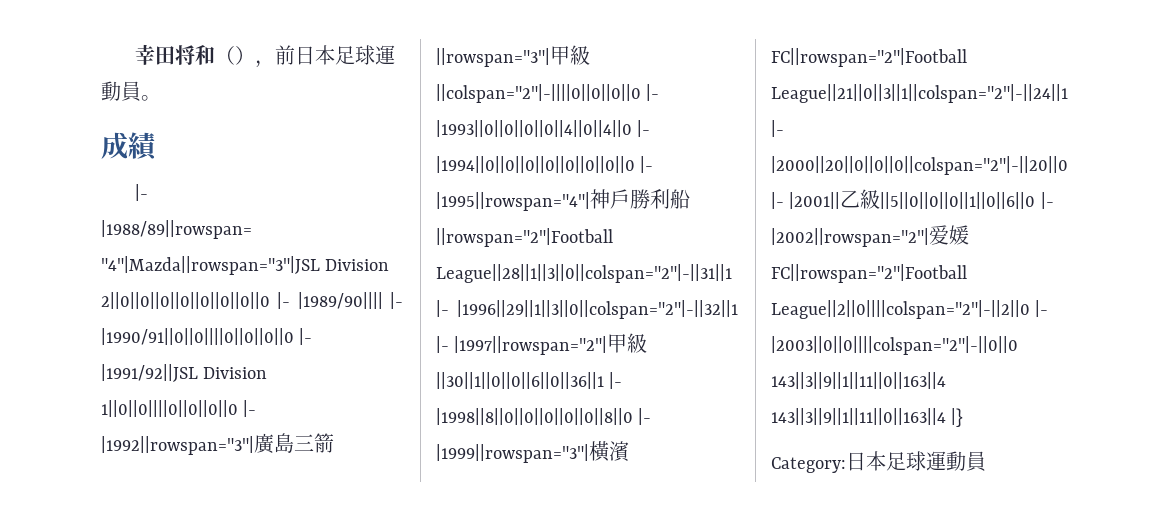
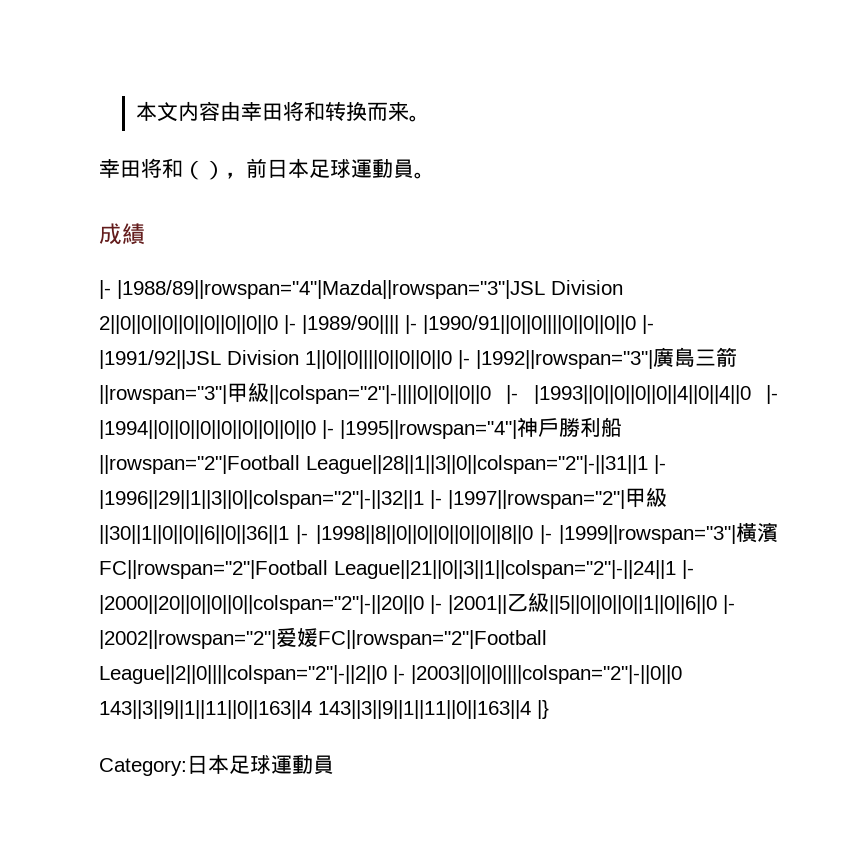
(135, 54) none -> [136,101,431,122] 本文内容由幸田将和转换而来。 //

